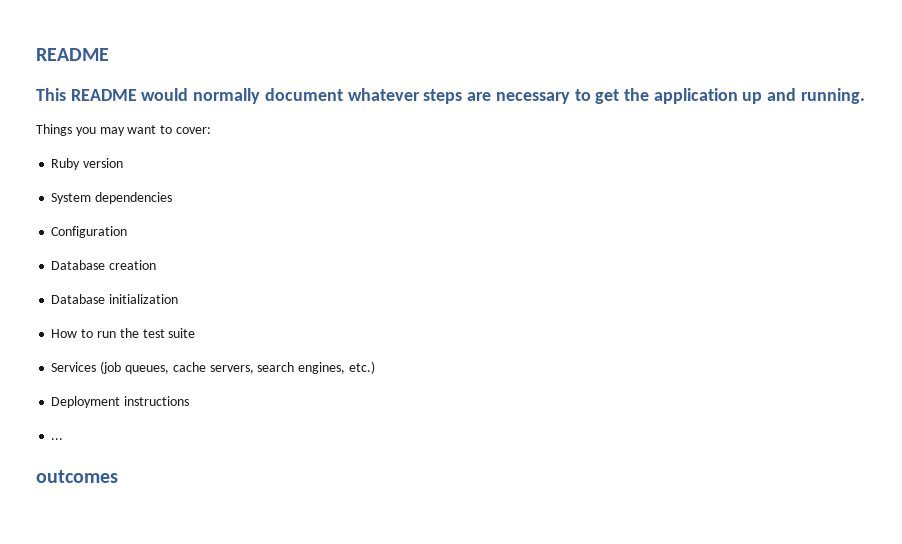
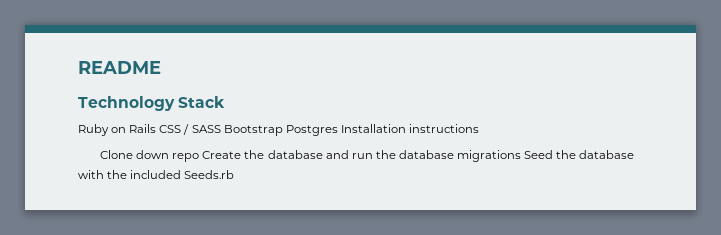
[36,88,865,104] [36,124,211,136] [51,158,124,170] [51,192,173,204] [51,226,128,238] [51,260,157,270] [51,294,179,304] [51,328,196,338] [51,361,375,374] [51,396,190,408] [51,438,64,440] [36,470,118,483] This README would normally document whatever steps are necessary to get the application up and running. // Things you may want to cover: // Ruby version // System dependencies // Configuration // Database creation // Database initialization // How to run the test suite // Services (job queues, cache servers, search engines, etc.) // Deployment instructions // ... // outcomes -> [78,96,226,111] [78,124,479,136] [99,150,635,162] [78,170,235,179] Technology Stack // Ruby on Rails CSS / SASS Bootstrap Postgres Installation instructions // Clone down repo Create the database and run the database migrations Seed the database with the included Seeds.rb

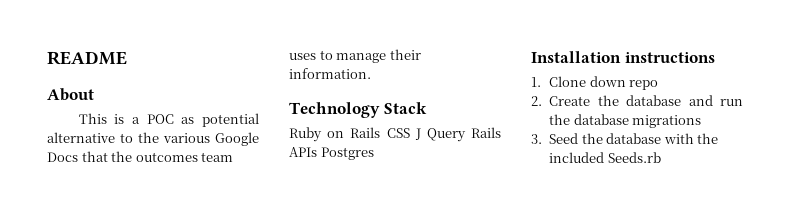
(161, 67) none -> [47,88,94,101] [78,113,259,127] [47,132,259,146] [47,151,234,162] [289,49,421,63] [289,68,371,79] // About // This is a POC as potential alternative to the various Google Docs that the outcomes team uses to manage their information.
[183,124,283,136] / SASS Bootstrap -> [414,127,501,142] [289,147,317,157] J Query Rails APIs
(338, 130) none -> (374, 153) //
(479, 128) none -> [531,77,541,87] 1.
(200, 157) none -> [531,96,542,106] // 2.
(522, 156) none -> [531,134,542,144] // 3.

